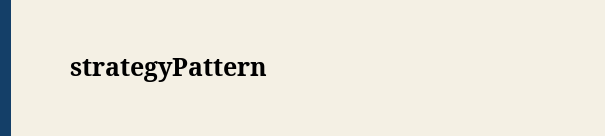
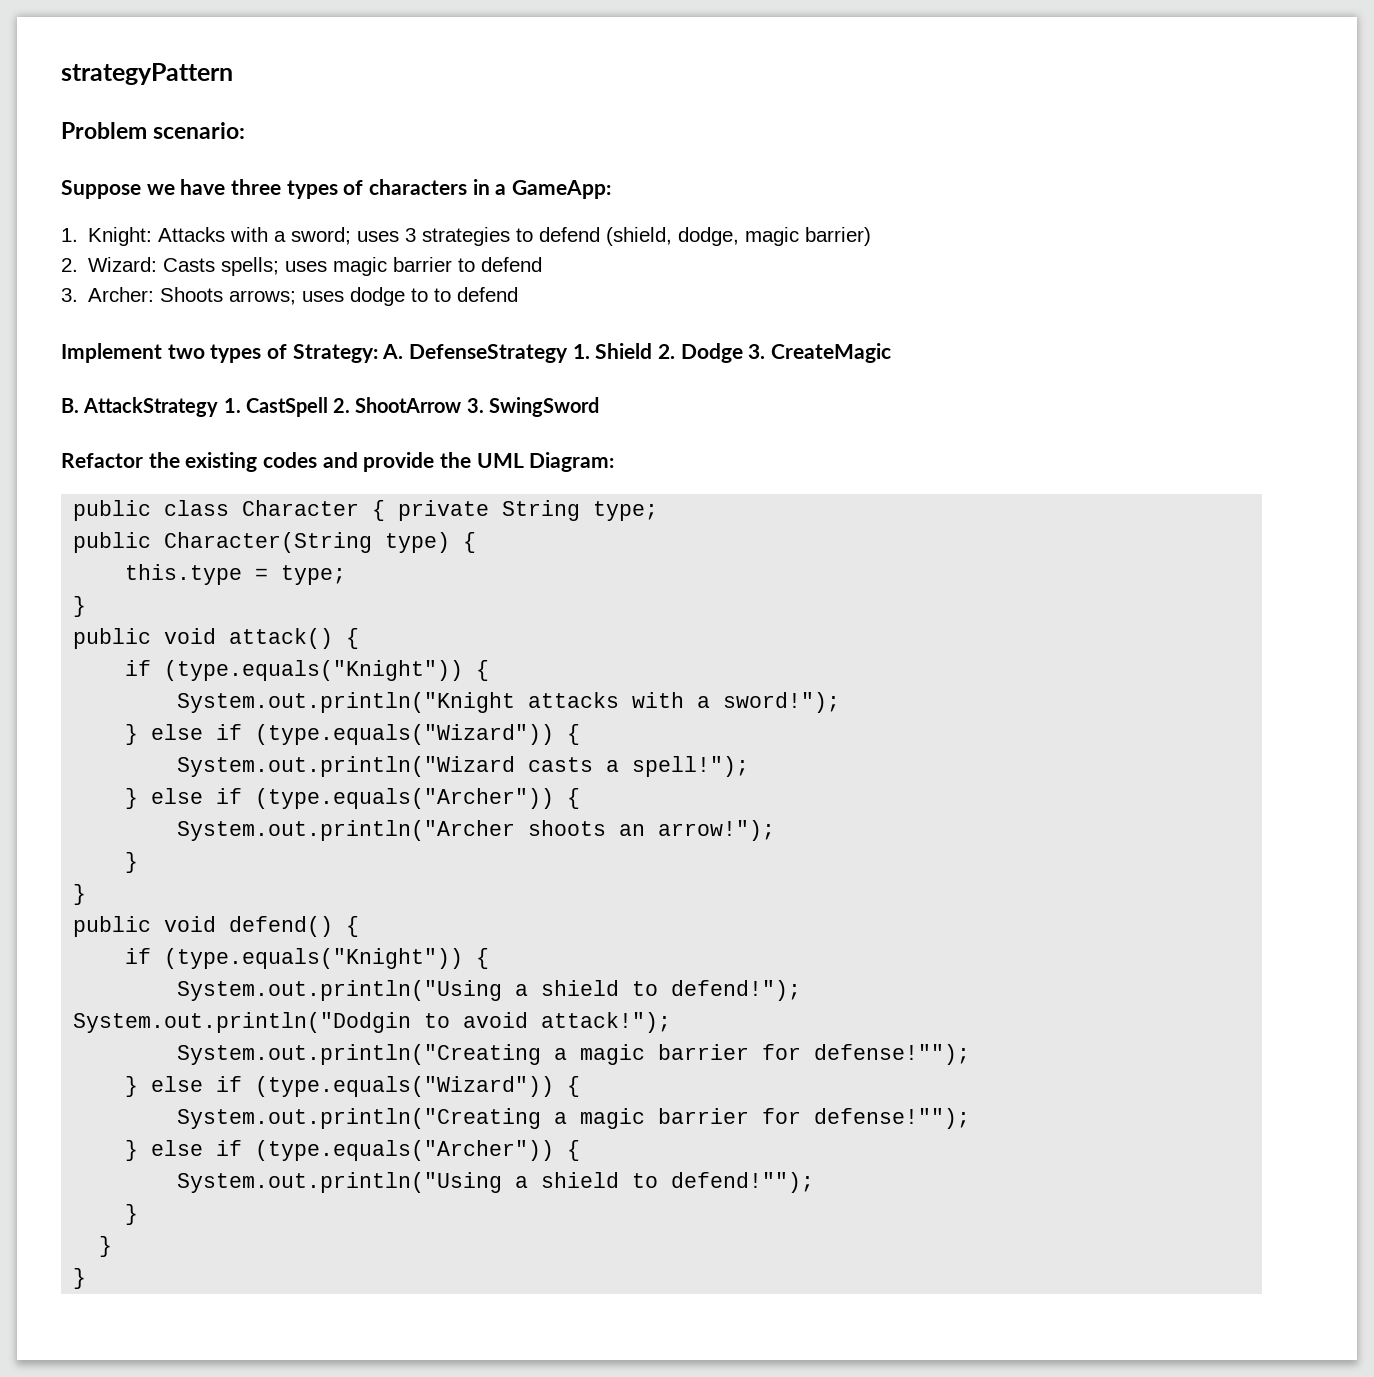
(267, 70) none -> [61,122,246,139] [61,179,612,199] [61,227,872,246] [61,257,543,276] [61,287,519,306] [61,343,892,363] [61,397,599,417] [61,452,615,472] [73,500,659,521] [73,532,477,553] [125,564,347,585] [73,596,87,617] [73,628,360,649] [125,660,490,681] [177,692,841,713] [125,724,581,745] [177,756,750,777] [125,788,581,809] [177,820,776,841] [125,852,139,873] [73,884,87,905] [73,916,360,937] [125,948,490,969] [177,980,802,1001] [73,1012,672,1033] [177,1044,971,1065] [125,1076,581,1097] [177,1108,971,1129] [125,1140,581,1161] [177,1172,815,1193] [125,1204,139,1225] [99,1236,113,1257] [73,1268,87,1289] // Problem scenario: // Suppose we have three types of characters in a GameApp: // 1. Knight: Attacks with a sword; uses 3 strategies to defend (shield, dodge, magic barrier) // 2. Wizard: Casts spells; uses magic barrier to defend // 3. Archer: Shoots arrows; uses dodge to to defend // Implement two types of Strategy: A. DefenseStrategy 1. Shield 2. Dodge 3. CreateMagic // B. AttackStrategy 1. CastSpell 2. ShootArrow 3. SwingSword // Refactor the existing codes and provide the UML Diagram: // public class Character { private String type; // public Character(String type) { // this.type = type; // } // public void attack() { // if (type.equals("Knight")) { // System.out.println("Knight attacks with a sword!"); // } else if (type.equals("Wizard")) { // System.out.println("Wizard casts a spell!"); // } else if (type.equals("Archer")) { // System.out.println("Archer shoots an arrow!"); // } // } // public void defend() { // if (type.equals("Knight")) { // System.out.println("Using a shield to defend!"); // System.out.println("Dodgin to avoid attack!"); // System.out.println("Creating a magic barrier for defense!""); // } else if (type.equals("Wizard")) { // System.out.println("Creating a magic barrier for defense!""); // } else if (type.equals("Archer")) { // System.out.println("Using a shield to defend!""); // } // } // }

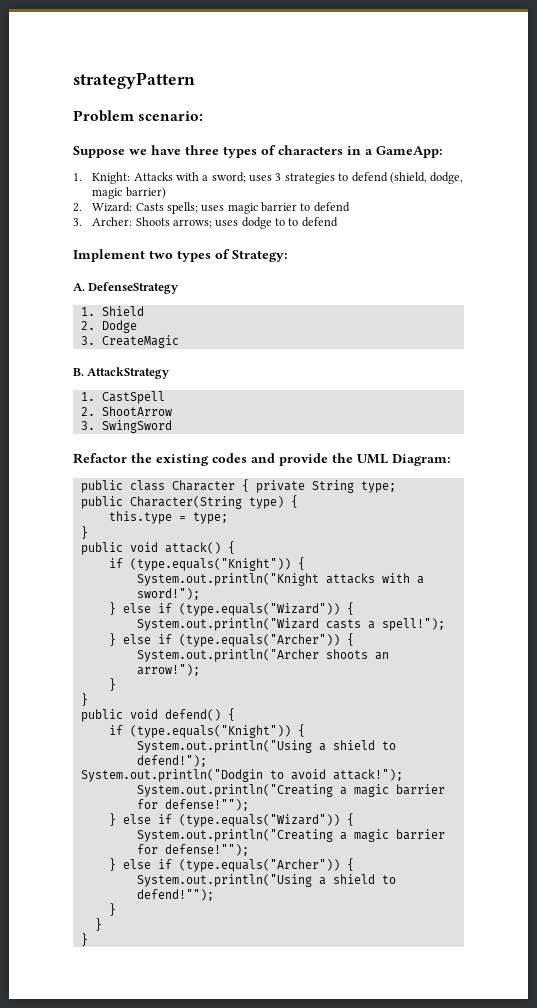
(378, 353) none -> (288, 256) //
(569, 353) none -> (179, 288) //
(653, 351) none -> (144, 311) //
(743, 353) none -> (137, 326) //
(219, 407) none -> (170, 373) //
(328, 407) none -> (165, 397) //
(462, 405) none -> (172, 411) //

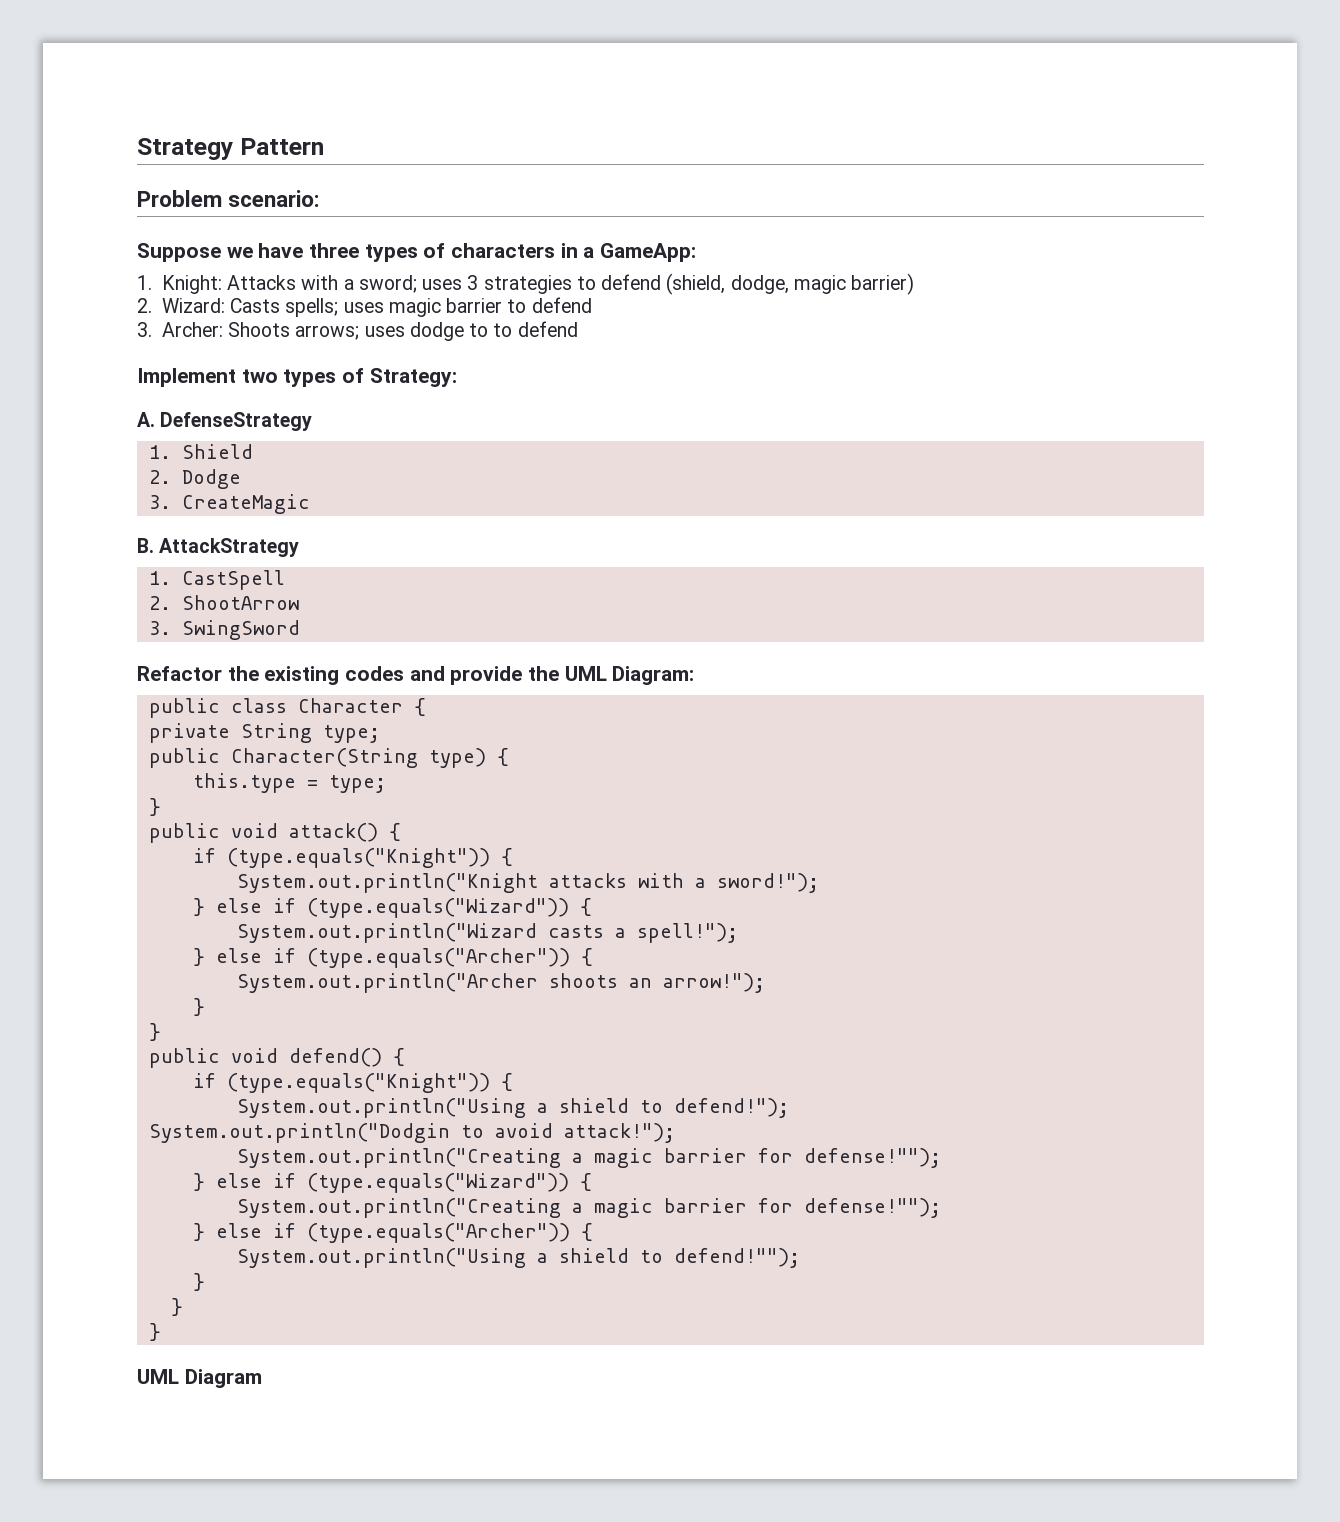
[73,72,195,89] strategyPattern -> [137,138,324,160] Strategy Pattern
(249, 485) none -> (426, 707) //
(88, 939) none -> [137,1369,262,1388] // UML Diagram

